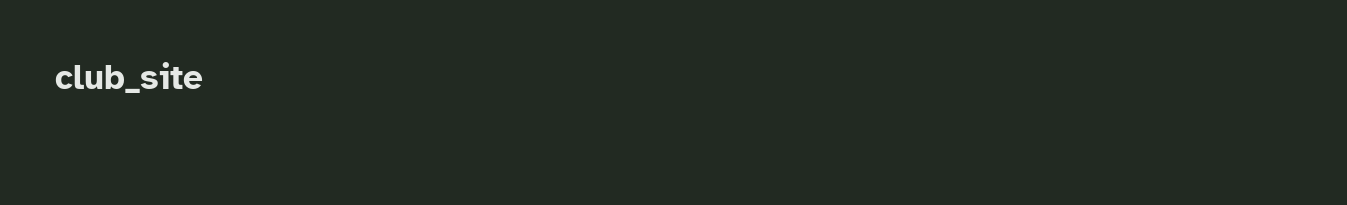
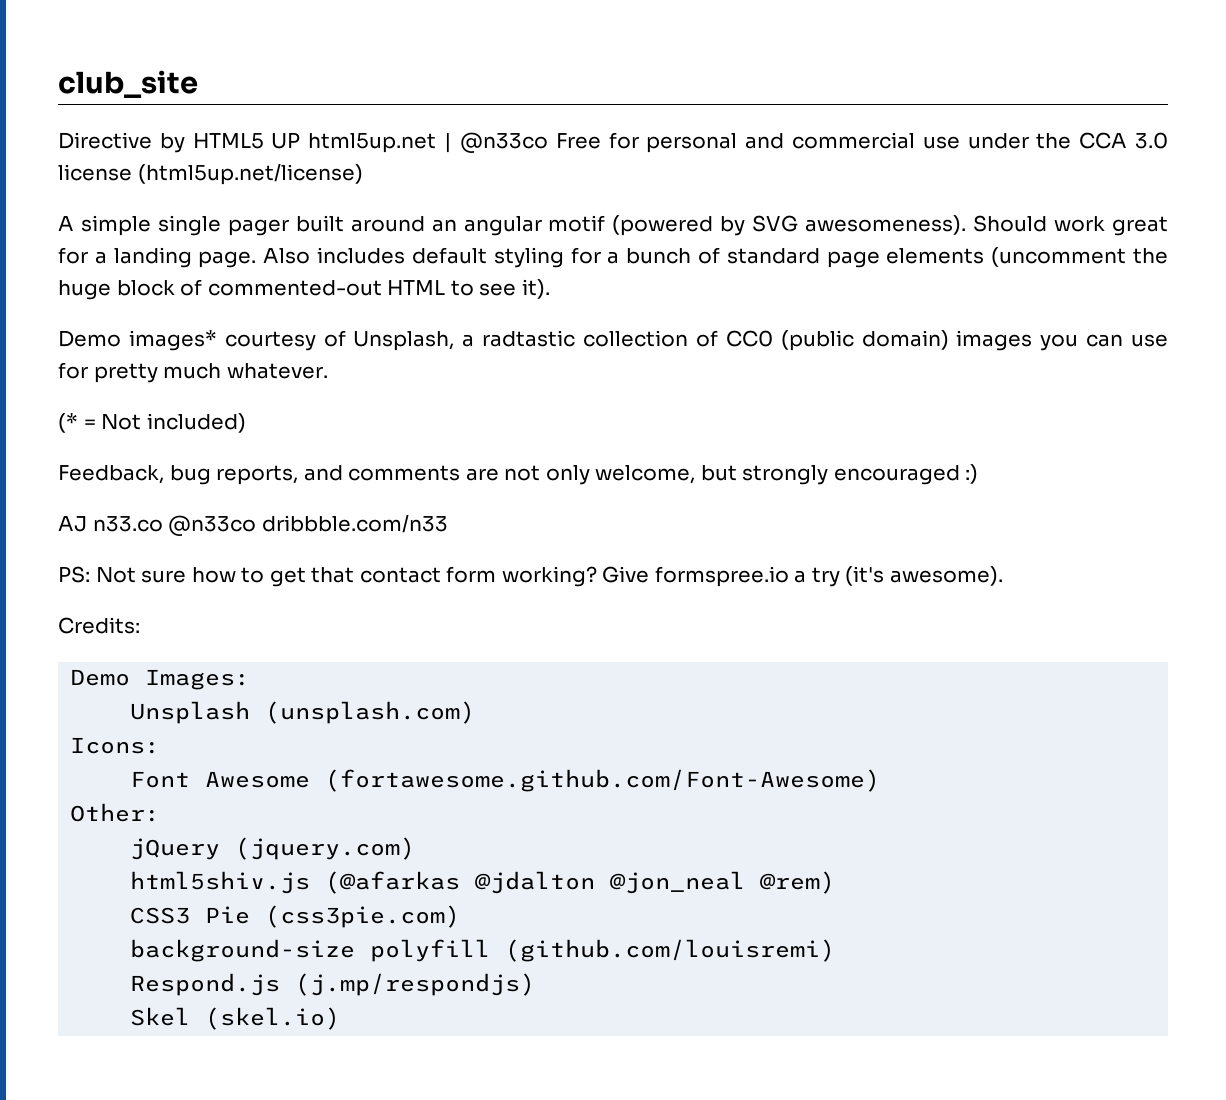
(203, 77) none -> [58,132,1168,153] [58,164,363,185] [58,215,1169,236] [58,247,1168,268] [58,279,550,300] [58,330,1169,351] [58,362,328,383] [58,413,246,433] [58,464,979,485] [58,515,448,536] [58,566,1004,587] [58,617,140,634] [70,669,251,690] [130,701,476,724] [70,737,161,754] [130,769,881,792] [70,803,161,822] [130,837,416,860] [130,871,836,894] [130,905,461,928] [130,939,836,962] [130,973,536,996] [130,1007,341,1030] // Directive by HTML5 UP html5up.net | @n33co Free for personal and commercial use under the CCA 3.0 license (html5up.net/license) // A simple single pager built around an angular motif (powered by SVG awesomeness). Should work great for a landing page. Also includes default styling for a bunch of standard page elements (uncomment the huge block of commented-out HTML to see it). // Demo images* courtesy of Unsplash, a radtastic collection of CC0 (public domain) images you can use for pretty much whatever. // (* = Not included) // Feedback, bug reports, and comments are not only welcome, but strongly encouraged :) // AJ n33.co @n33co dribbble.com/n33 // PS: Not sure how to get that contact form working? Give formspree.io a try (it's awesome). // Credits: // Demo Images: // Unsplash (unsplash.com) // Icons: // Font Awesome (fortawesome.github.com/Font-Awesome) // Other: // jQuery (jquery.com) // html5shiv.js (@afarkas @jdalton @jon_neal @rem) // CSS3 Pie (css3pie.com) // background-size polyfill (github.com/louisremi) // Respond.js (j.mp/respondjs) // Skel (skel.io)

